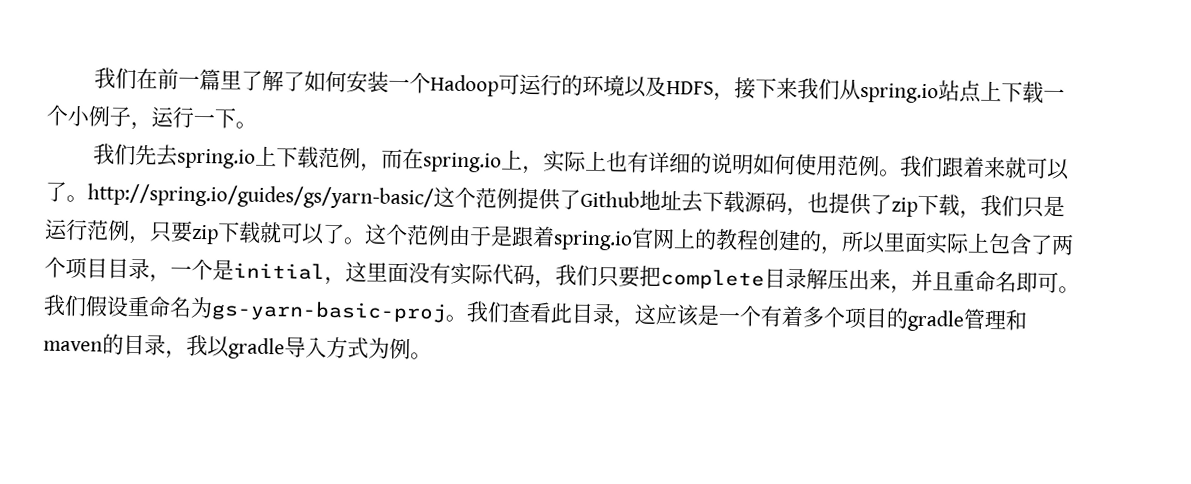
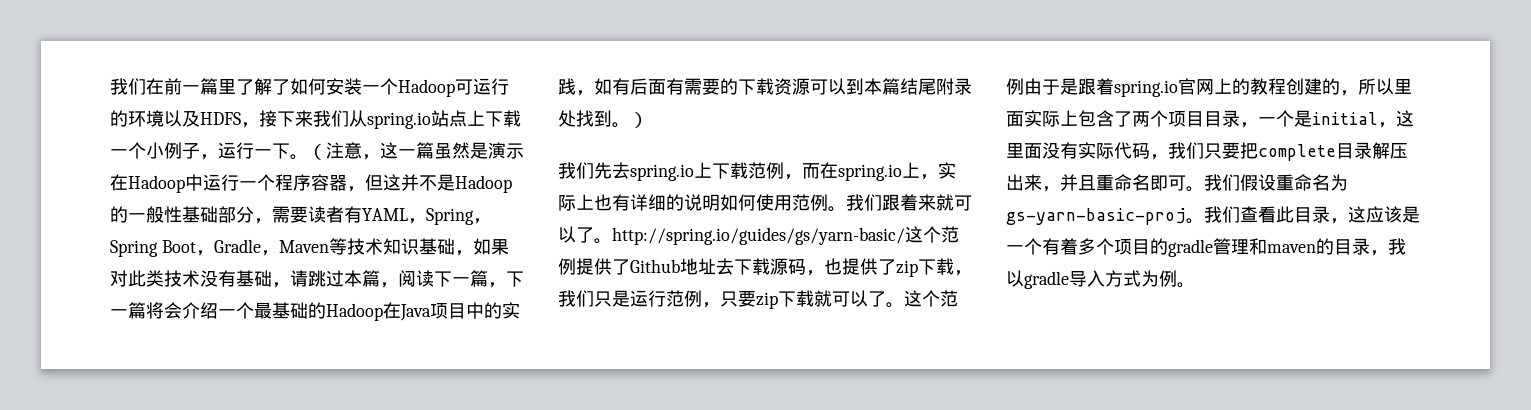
(257, 125) none -> [308,142,524,160] [110,174,512,193] [110,206,491,225] [110,238,509,257] [110,270,524,288] [110,302,520,321] [558,78,972,96] [558,110,648,128] （注意，这一篇虽然是演示在Hadoop中运行一个程序容器，但这并不是Hadoop的一般性基础部分，需要读者有YAML，Spring，Spring Boot，Gradle，Maven等技术知识基础，如果对此类技术没有基础，请跳过本篇，阅读下一篇，下一篇将会介绍一个最基础的Hadoop在Java项目中的实践，如有后面有需要的下载资源可以到本篇结尾附录处找到。）

